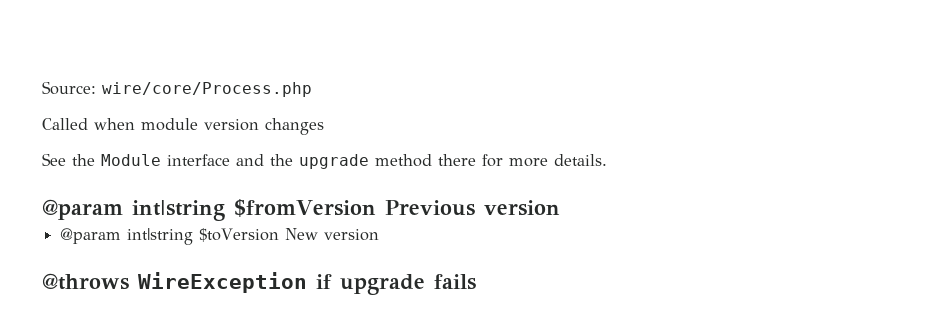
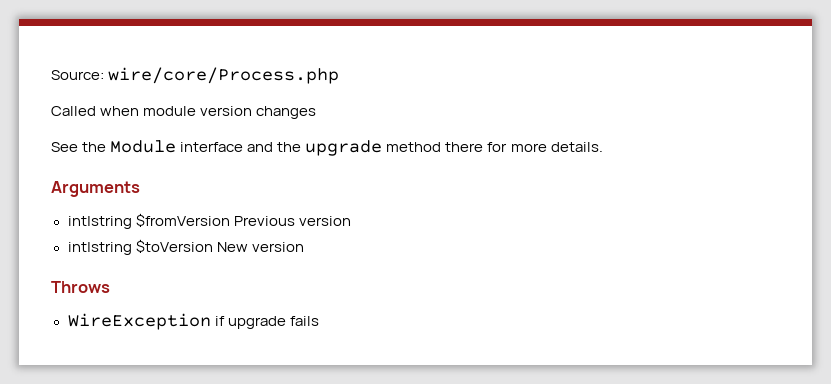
[42,199,123,220] @param -> [51,181,140,197] Arguments //
[60,228,122,244] @param -> (351, 221) none
[42,273,129,290] @throws -> [51,281,110,293] Throws //

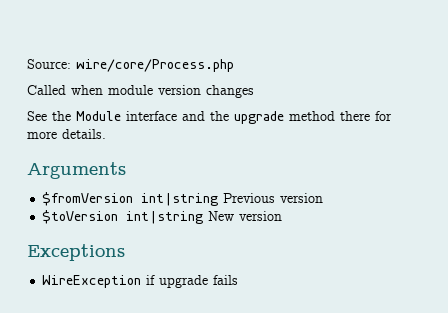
[67,213,230,229] int|string $fromVersion -> [42,192,219,206] $fromVersion int|string
[67,239,213,255] int|string $toVersion -> [42,210,204,224] $toVersion int|string
[51,281,110,293] Throws -> [27,244,125,261] Exceptions

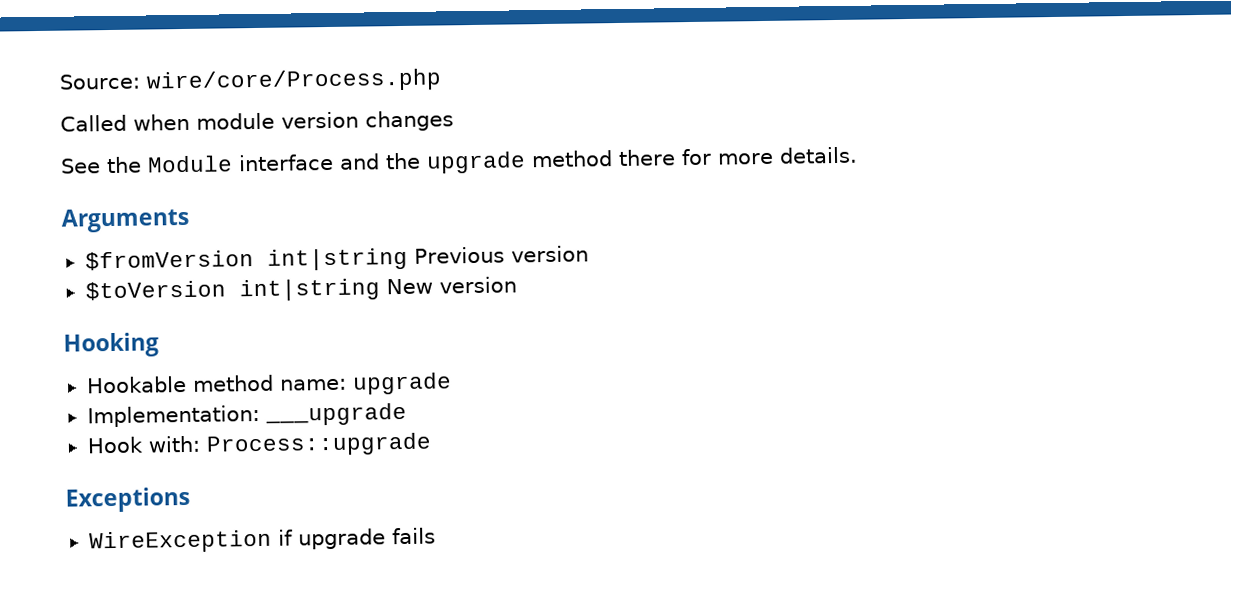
(283, 216) none -> [63,332,159,358] [85,372,452,395] [86,402,407,428] [86,432,432,457] // Hooking // Hookable method name: upgrade // Implementation: ___upgrade // Hook with: Process::upgrade

